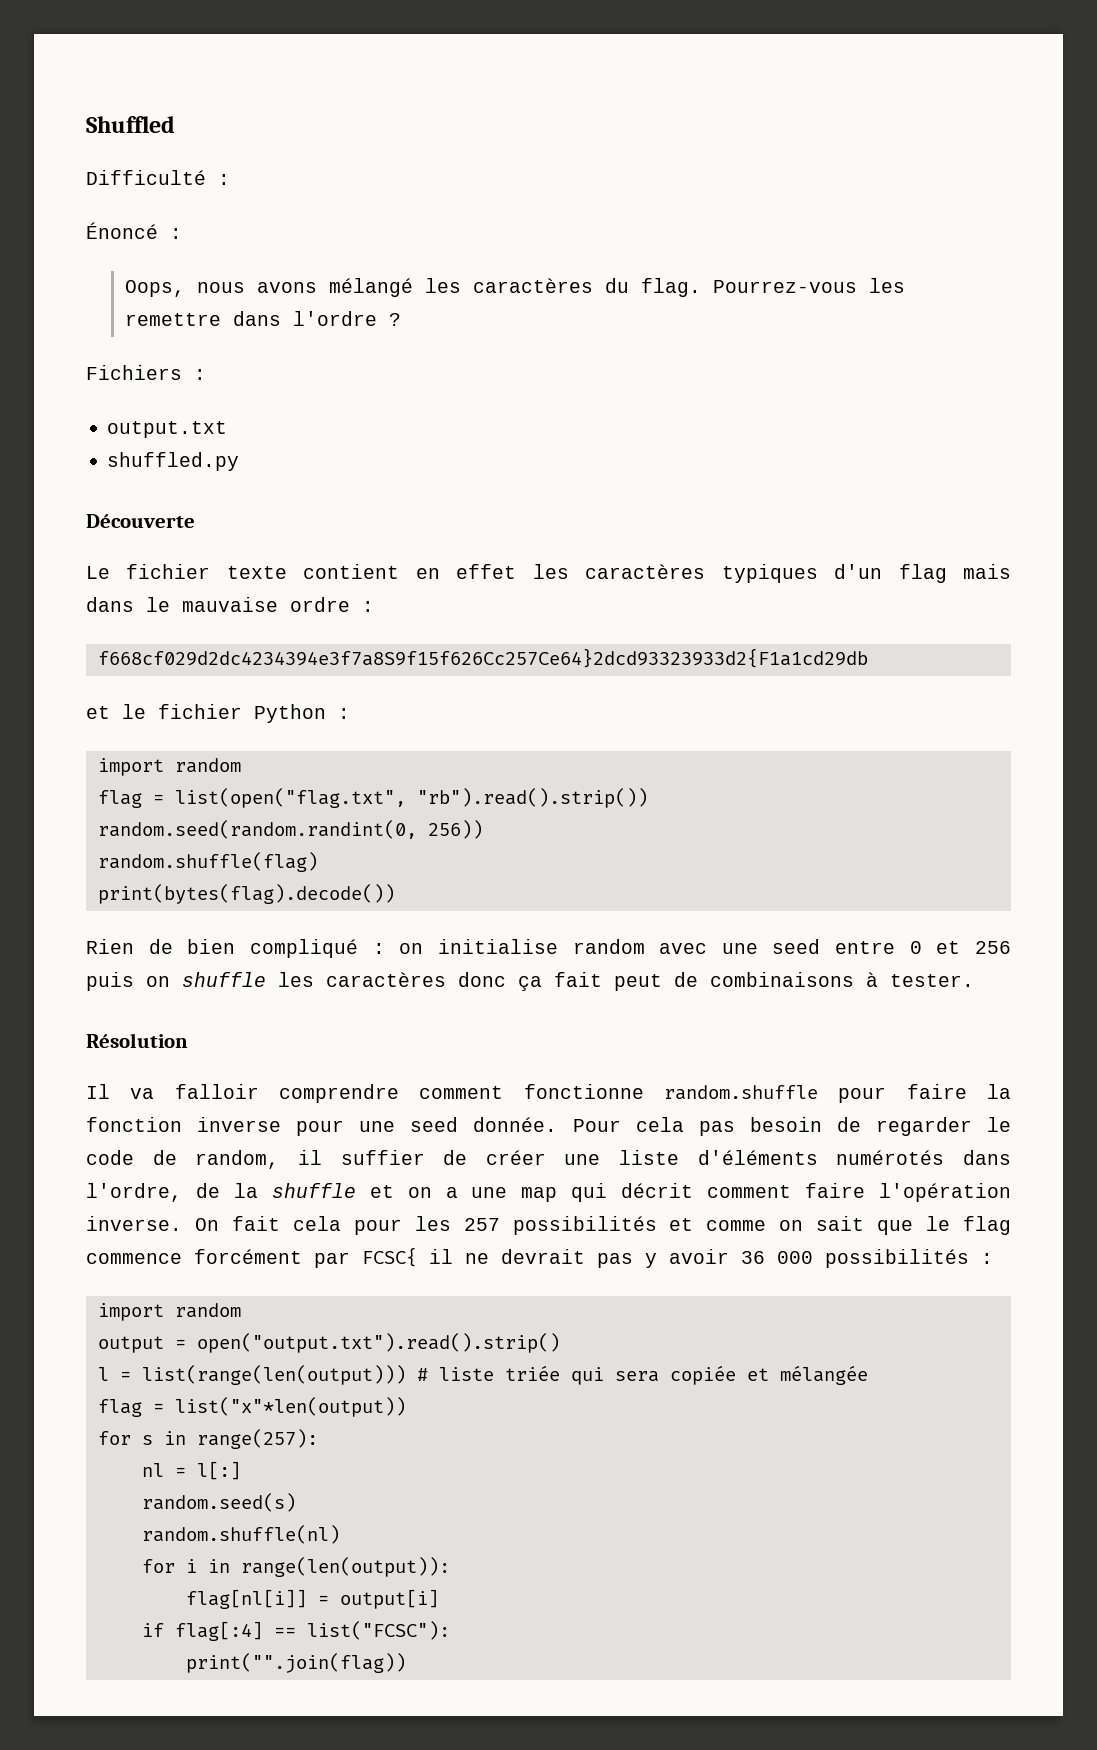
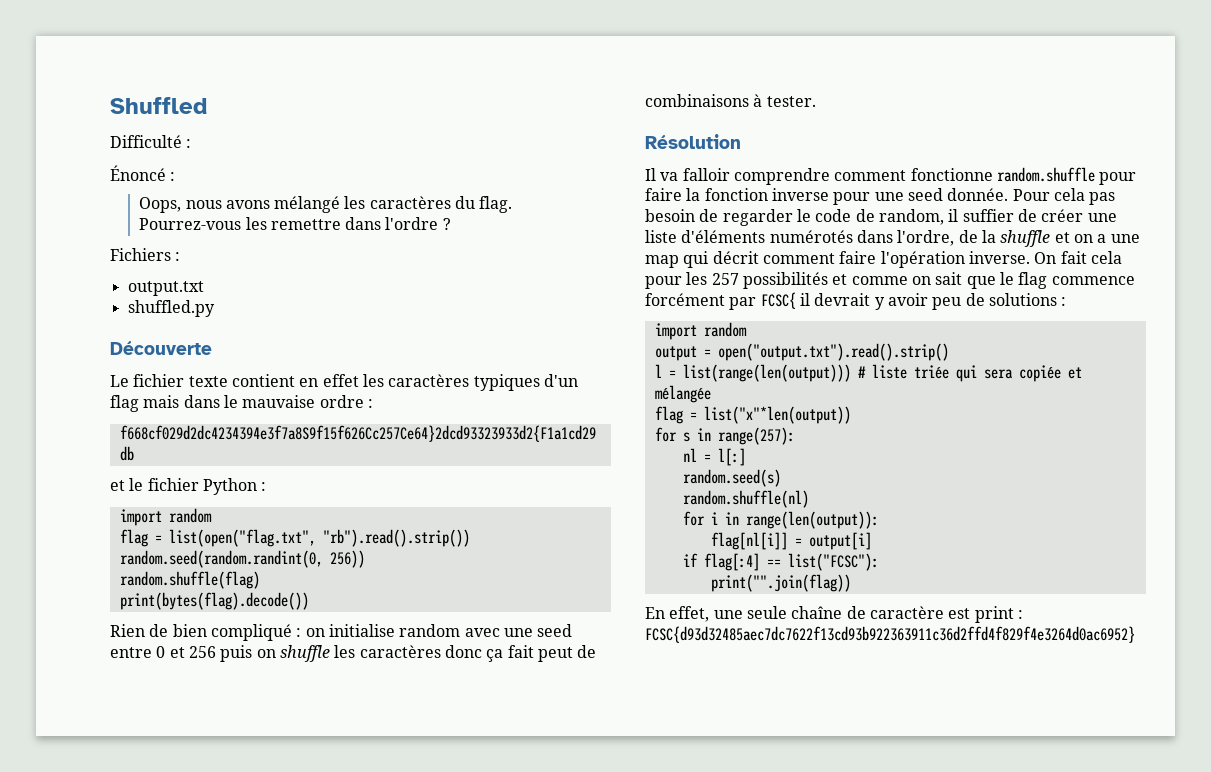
[465,1249,969,1268] ne devrait pas y avoir 36 000 possibilités -> [814,293,1057,310] devrait y avoir peu de solutions
(406, 1663) none -> [645,606,1023,623] [645,626,1135,643] // En effet, une seule chaîne de caractère est print : FCSC{d93d32485aec7dc7622f13cd93b922363911c36d2ffd4f829f4e3264d0ac6952}

